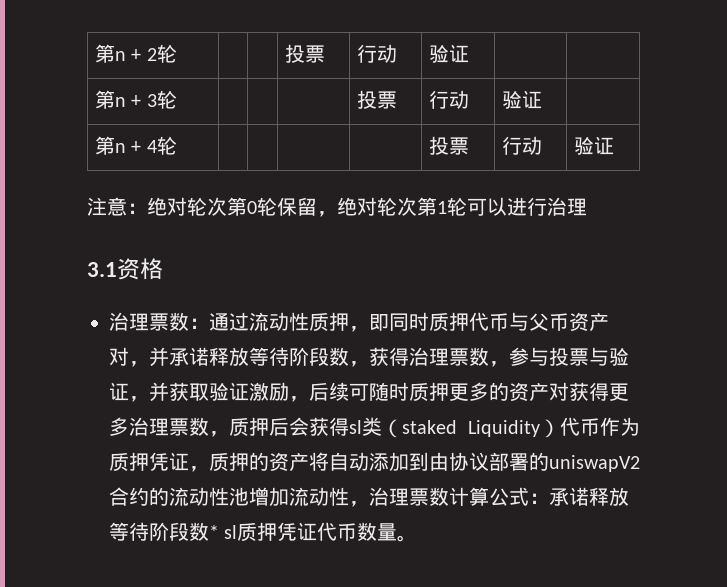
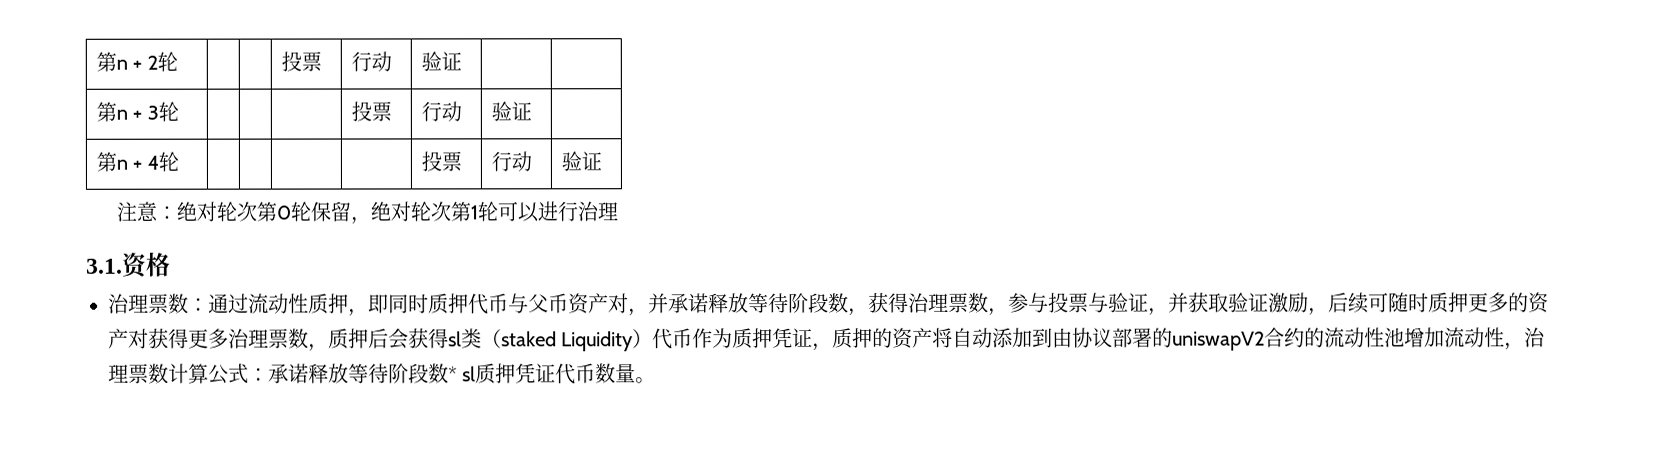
[87,262,117,277] 3.1 -> [86,258,123,274] 3.1.

